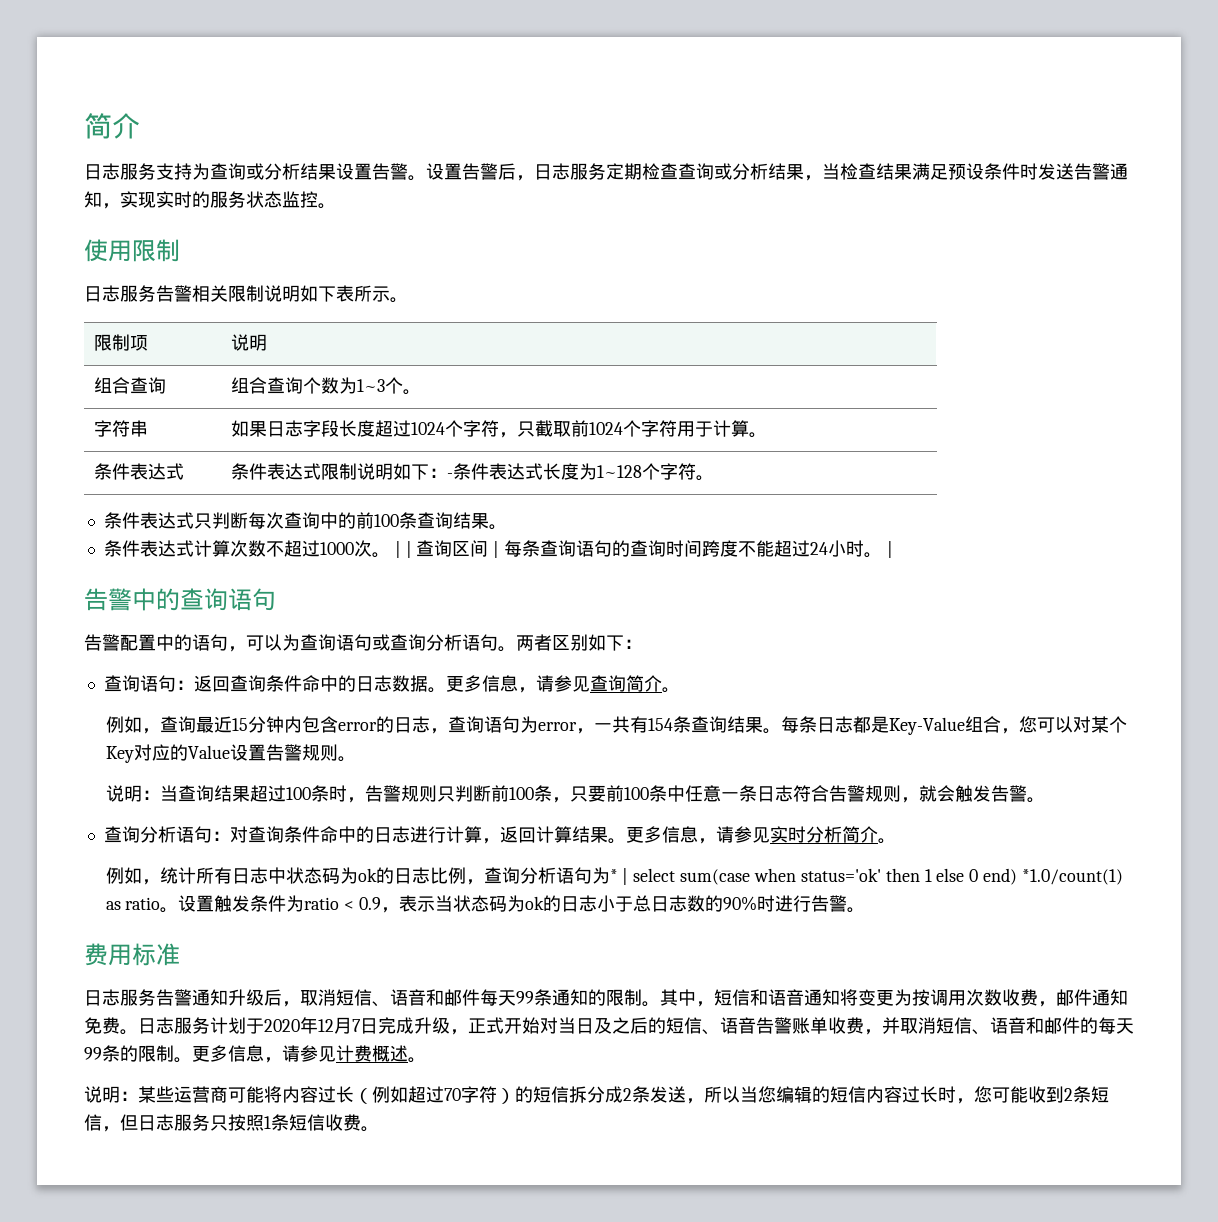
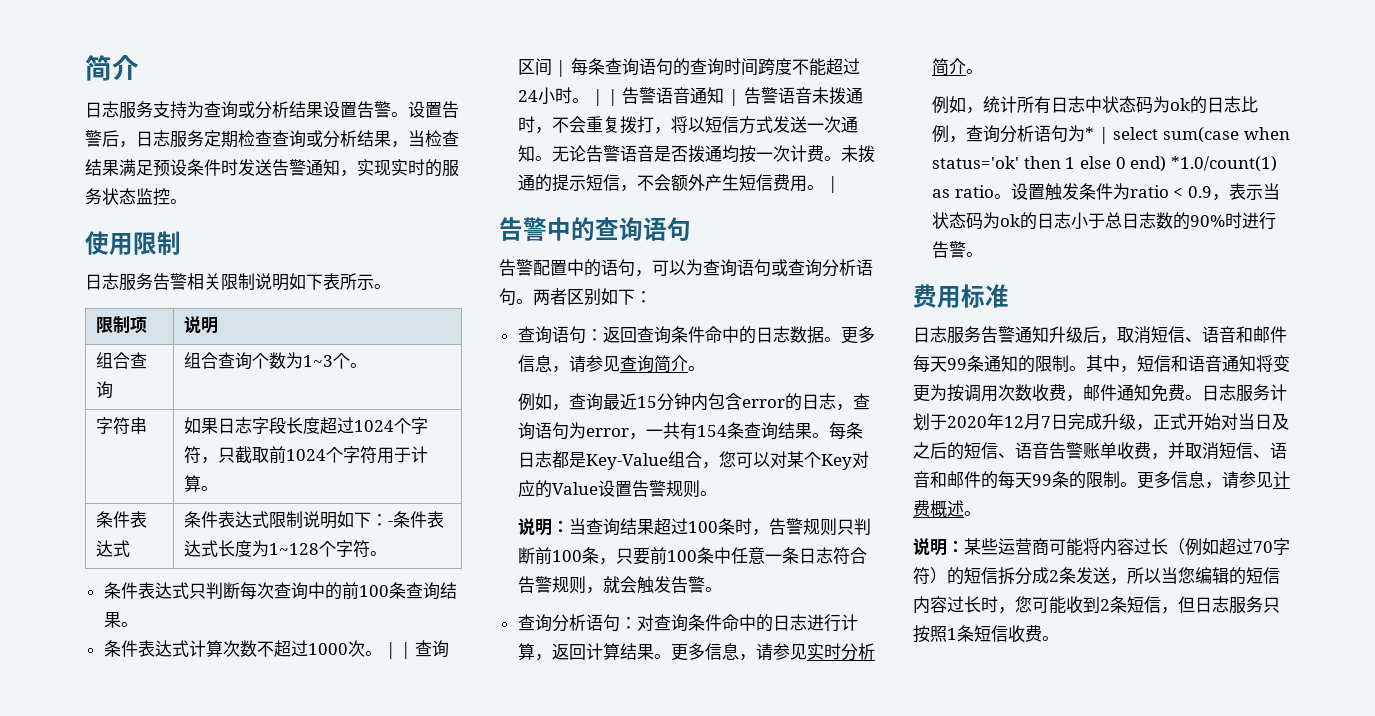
(893, 549) none -> [607,87,863,106] [517,116,858,134] [517,145,875,163] [517,174,839,193] | 告警语音通知 | 告警语音未拨通时，不会重复拨打，将以短信方式发送一次通知。无论告警语音是否拨通均按一次计费。未拨通的提示短信，不会额外产生短信费用。 |

